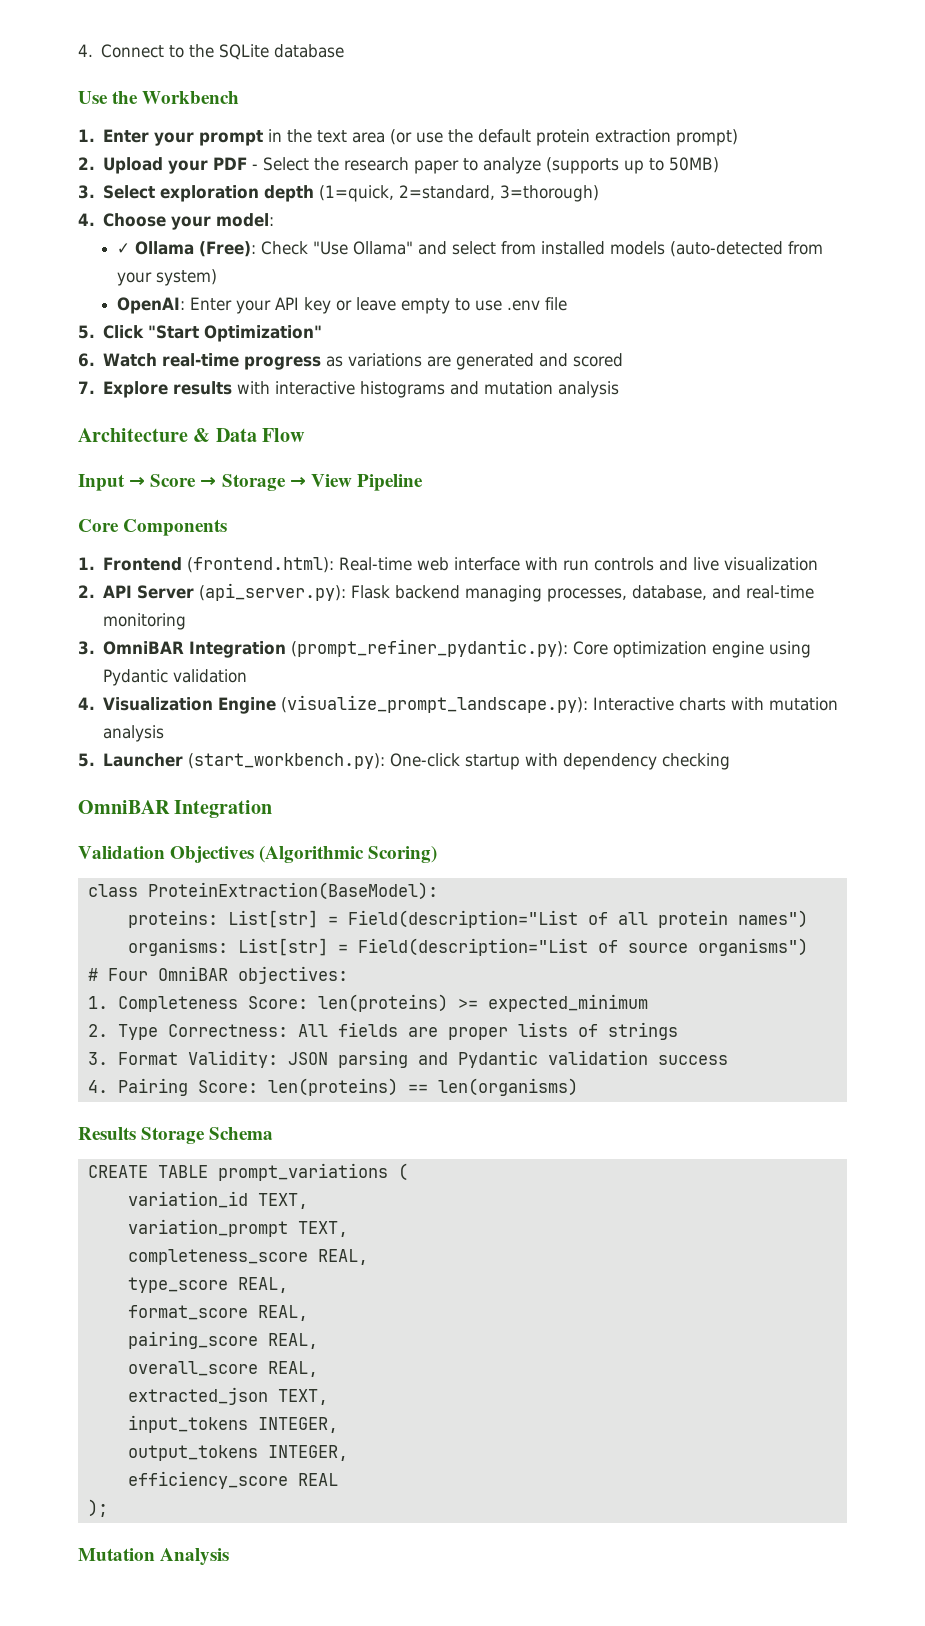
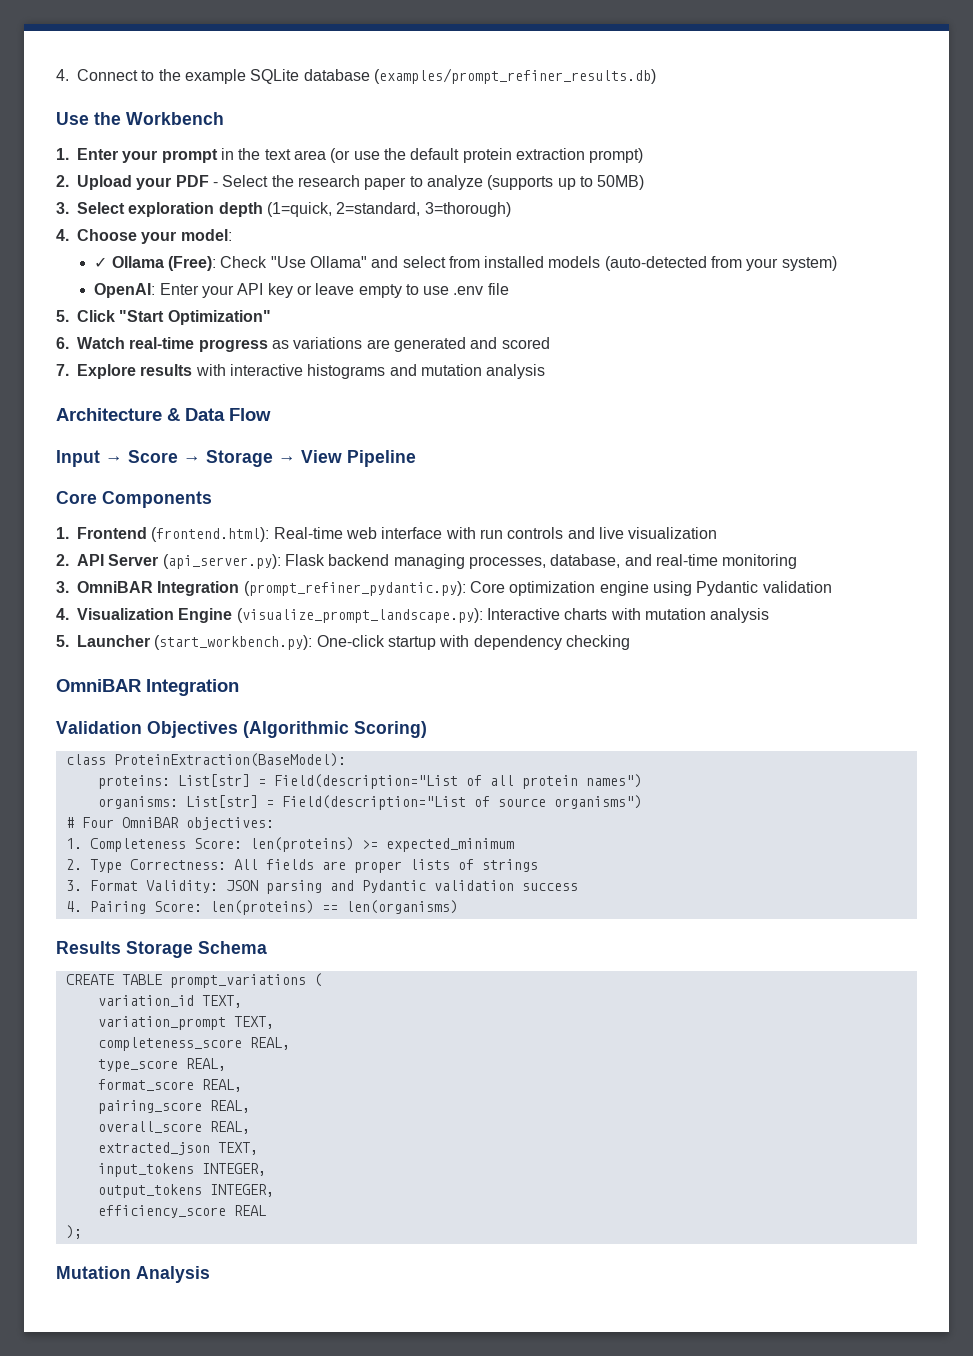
(215, 51) none -> [184,69,246,84] example
(345, 51) none -> [373,68,656,84] (examples/prompt_refiner_results.db)

